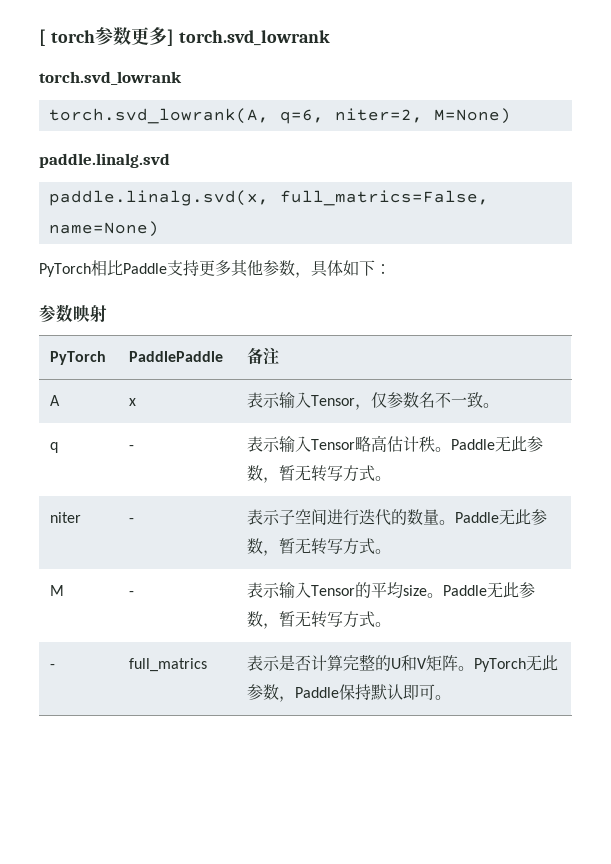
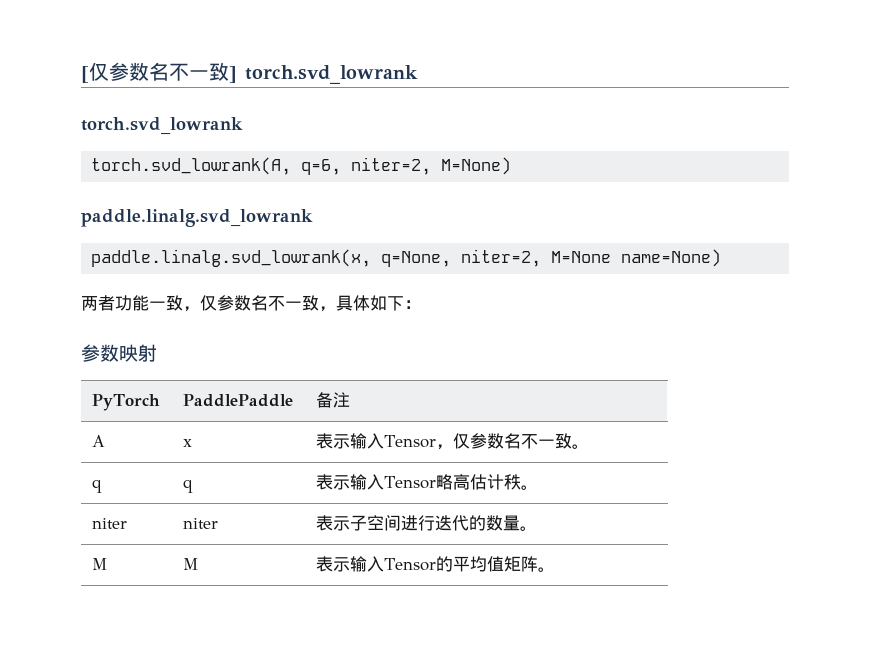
[50,27,167,45] torch参数更多 -> [89,62,229,81] 仅参数名不一致
[39,153,170,168] [48,190,489,206] [48,221,159,237] [39,260,295,277] paddle.linalg.svd // paddle.linalg.svd(x, full_matrics=False, name=None) // PyTorch相比Paddle支持更多其他参数 -> [81,209,313,227] [91,249,722,267] [81,295,319,312] paddle.linalg.svd_lowrank // paddle.linalg.svd_lowrank(x, q=None, niter=2, M=None name=None) // 两者功能一致，仅参数名不一致
[129,445,135,450] - -> [183,479,194,493] q
[451,436,544,452] [247,465,392,483] [50,512,82,523] [129,518,135,523] Paddle无此参数，暂无转写方式。 // niter | - -> [92,518,128,529] [183,518,219,529] // niter | niter
[455,509,548,525] [247,538,392,556] [50,585,65,596] [129,591,135,596] Paddle无此参数，暂无转写方式。 // M | - -> [92,558,108,570] [183,558,199,570] // M | M
[403,582,536,598] [247,611,392,629] [50,664,56,669] [129,658,208,672] [247,654,559,672] [247,684,436,702] size。Paddle无此参数，暂无转写方式。 // - | full_matrics | 表示是否计算完整的U和V矩阵。PyTorch无此参数，Paddle保持默认即可 -> [487,556,539,572] 值矩阵

